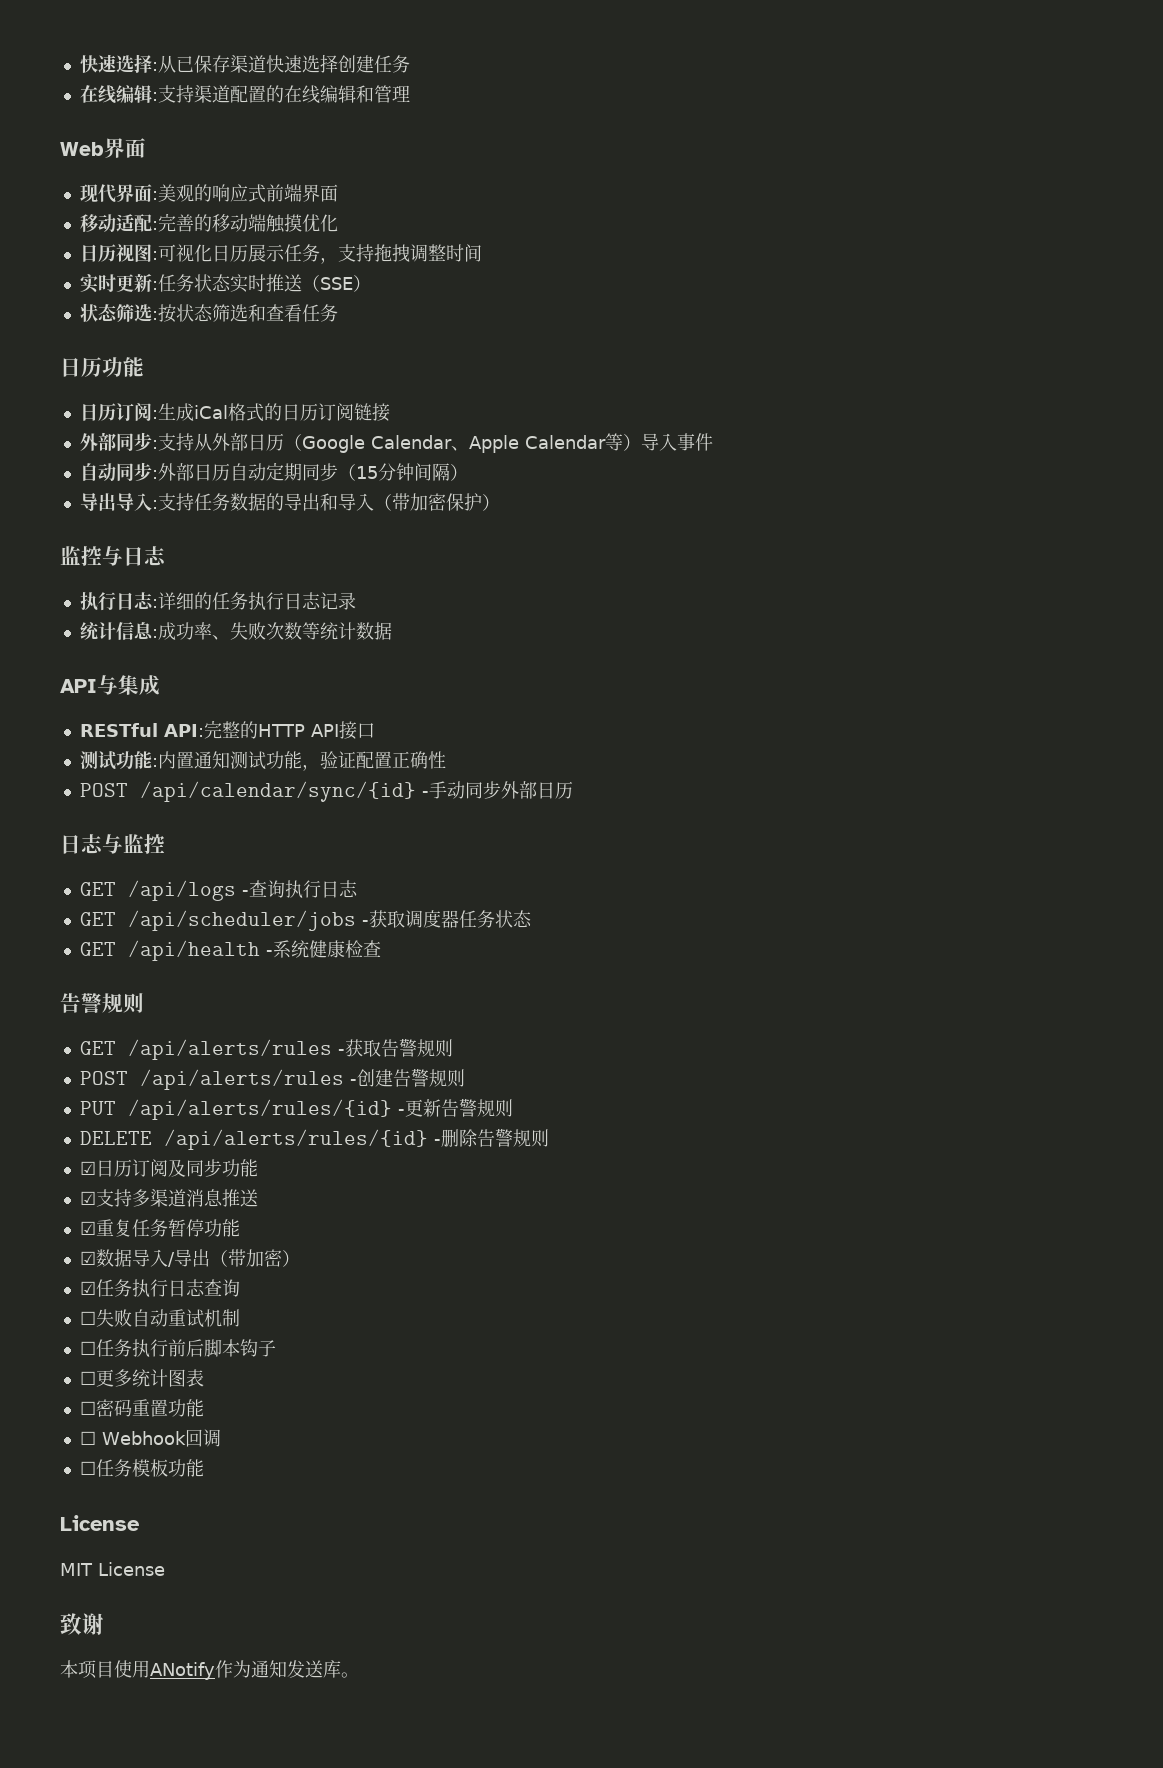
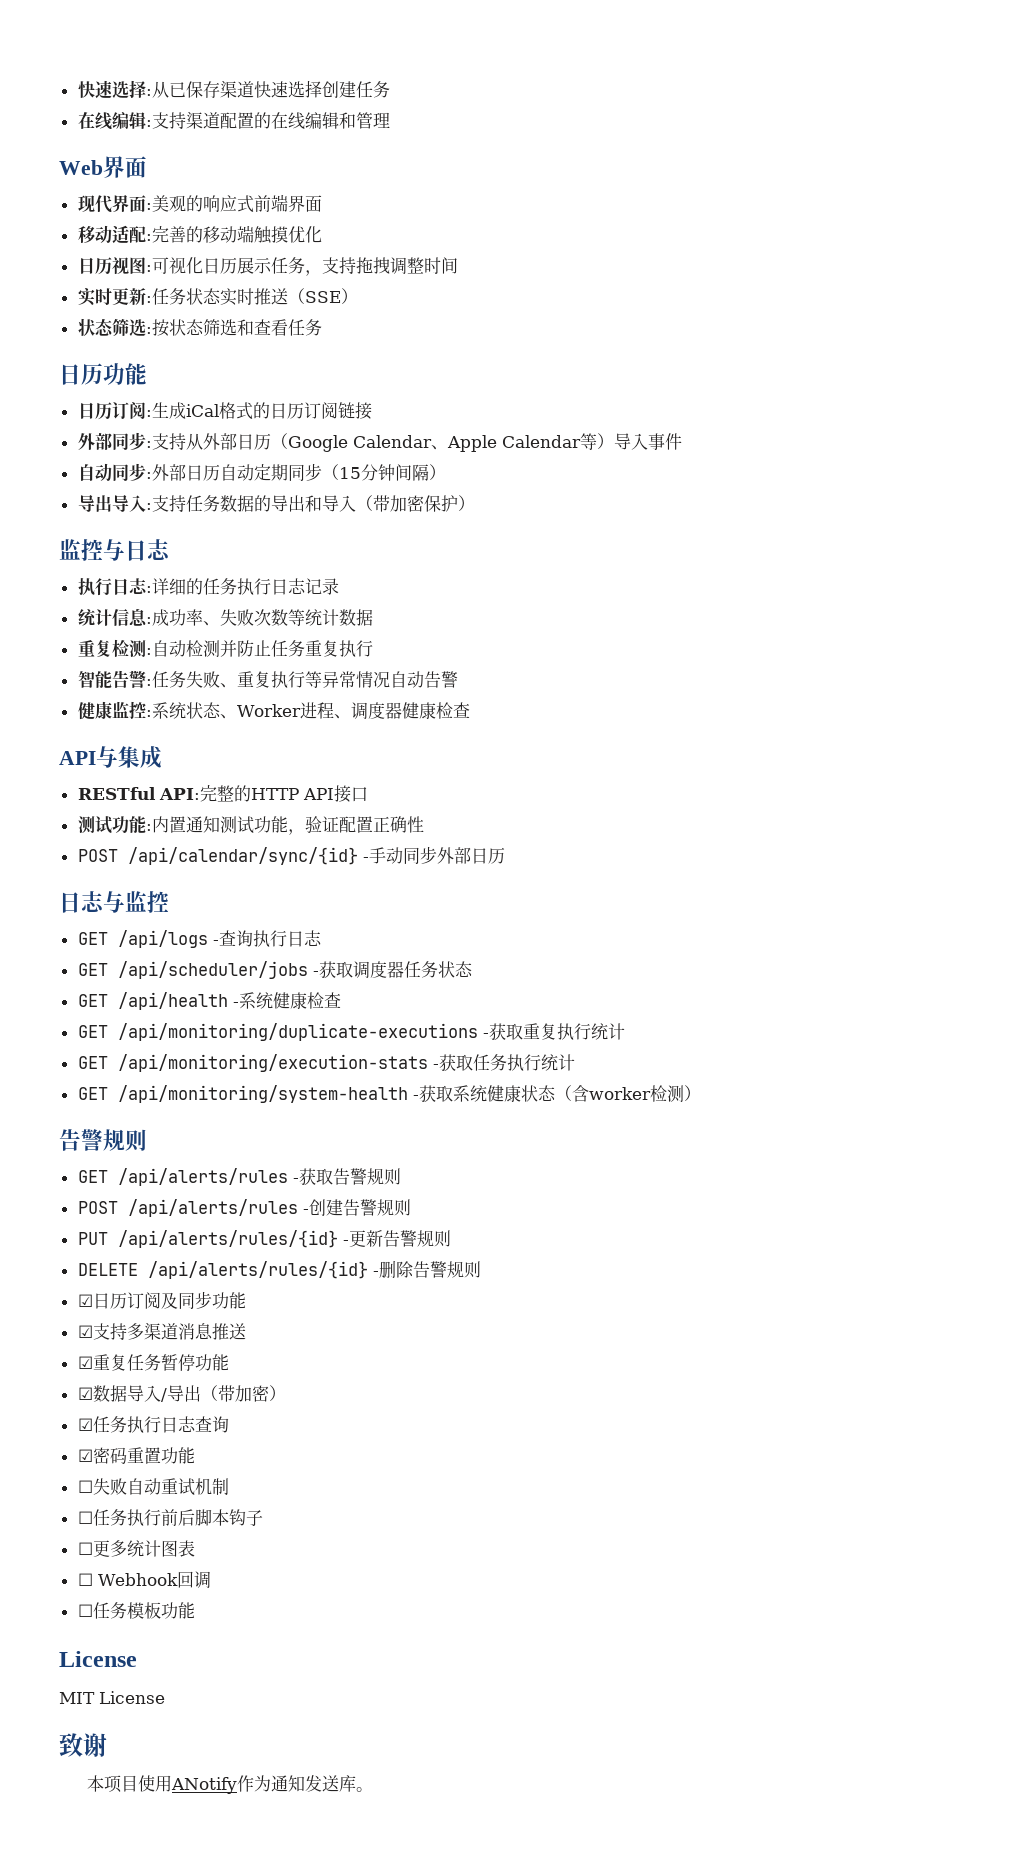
(392, 631) none -> [77,639,373,657] [77,670,458,688] [77,701,470,720] // 重复检测:自动检测并防止任务重复执行 // 智能告警:任务失败、重复执行等异常情况自动告警 // 健康监控:系统状态、Worker进程、调度器健康检查
(381, 948) none -> [77,1023,625,1041] [77,1054,575,1072] [77,1085,701,1103] // GET /api/monitoring/duplicate-executions -获取重复执行统计 // GET /api/monitoring/execution-stats -获取任务执行统计 // GET /api/monitoring/system-health -获取系统健康状态（含worker检测）
(240, 1288) none -> [77,1447,195,1464] // ☑密码重置功能
[79,1399,204,1417] // ☐密码重置功能 -> (195, 1548) none

